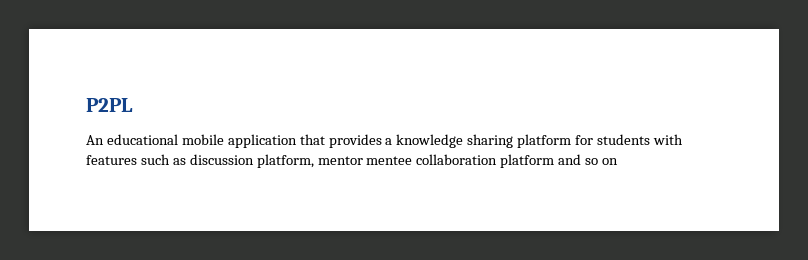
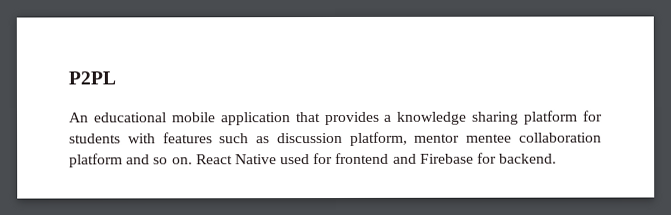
[602,158,619,165] on -> [171,152,558,165] on. React Native used for frontend and Firebase for backend.

